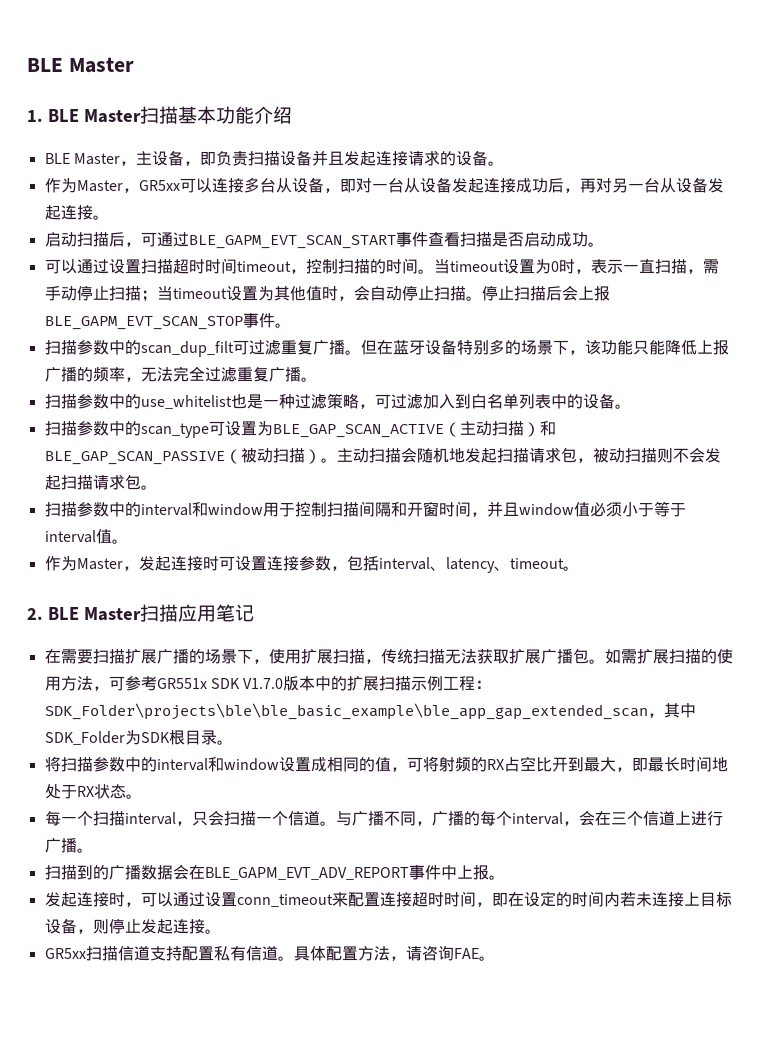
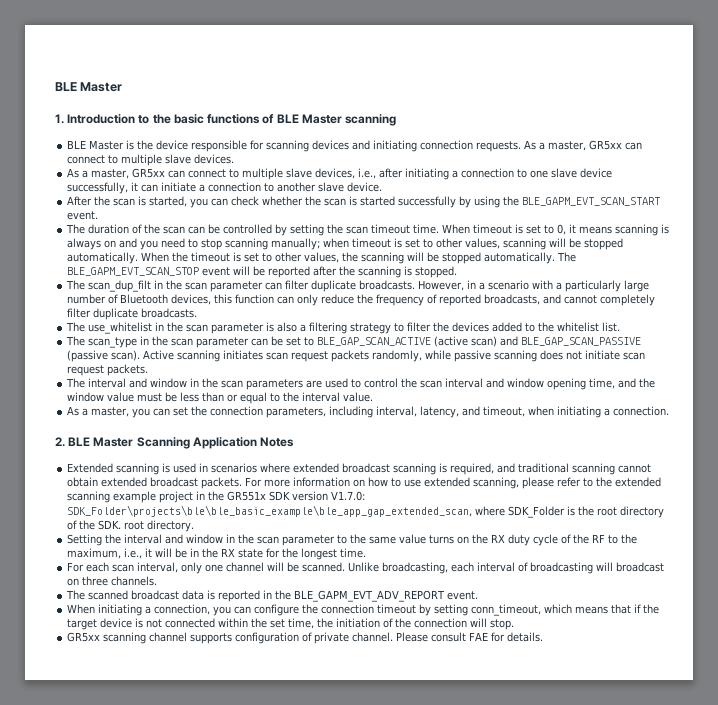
[47,106,292,124] [44,150,504,166] [44,177,724,193] [44,205,109,220] [44,232,604,249] [44,258,719,274] [44,285,610,302] [44,313,291,330] [44,339,729,357] [44,366,317,382] [44,393,631,409] [44,421,556,438] [44,447,721,465] [44,474,157,490] [44,501,686,517] [44,529,128,544] [44,555,579,573] [27,604,254,622] [44,648,733,664] [44,676,492,691] [44,703,696,720] [44,730,233,745] [44,756,728,772] [44,784,142,799] [44,810,723,826] [44,838,93,853] [44,864,505,880] [44,891,732,907] [44,918,221,934] [44,945,495,961] BLE Master扫描基本功能介绍 // BLE Master，主设备，即负责扫描设备并且发起连接请求的设备。 // 作为Master，GR5xx可以连接多台从设备，即对一台从设备发起连接成功后，再对另一台从设备发起连接。 // 启动扫描后，可通过BLE_GAPM_EVT_SCAN_START事件查看扫描是否启动成功。 // 可以通过设置扫描超时时间timeout，控制扫描的时间。当timeout设置为0时，表示一直扫描，需手动停止扫描；当timeout设置为其他值时，会自动停止扫描。停止扫描后会上报BLE_GAPM_EVT_SCAN_STOP事件。 // 扫描参数中的scan_dup_filt可过滤重复广播。但在蓝牙设备特别多的场景下，该功能只能降低上报广播的频率，无法完全过滤重复广播。 // 扫描参数中的use_whitelist也是一种过滤策略，可过滤加入到白名单列表中的设备。 // 扫描参数中的scan_type可设置为BLE_GAP_SCAN_ACTIVE（主动扫描）和BLE_GAP_SCAN_PASSIVE（被动扫描）。主动扫描会随机地发起扫描请求包，被动扫描则不会发起扫描请求包。 // 扫描参数中的interval和window用于控制扫描间隔和开窗时间，并且window值必须小于等于interval值。 // 作为Master，发起连接时可设置连接参数，包括interval、latency、timeout。 // 2. BLE Master扫描应用笔记 // 在需要扫描扩展广播的场景下，使用扩展扫描，传统扫描无法获取扩展广播包。如需扩展扫描的使用方法，可参考GR551x SDK V1.7.0版本中的扩展扫描示例工程：SDK_Folder\projects\ble\ble_basic_example\ble_app_gap_extended_scan，其中SDK_Folder为SDK根目录。 // 将扫描参数中的interval和window设置成相同的值，可将射频的RX占空比开到最大，即最长时间地处于RX状态。 // 每一个扫描interval，只会扫描一个信道。与广播不同，广播的每个interval，会在三个信道上进行广播。 // 扫描到的广播数据会在BLE_GAPM_EVT_ADV_REPORT事件中上报。 // 发起连接时，可以通过设置conn_timeout来配置连接超时时间，即在设定的时间内若未连接上目标设备，则停止发起连接。 // GR5xx扫描信道支持配置私有信道。具体配置方法，请咨询FAE。 -> [67,114,397,126] [67,140,643,152] [67,154,235,166] [67,168,613,180] [67,182,383,194] [67,196,661,208] [67,211,99,220] [66,224,670,236] [67,238,624,250] [67,252,577,264] [67,266,458,278] [66,280,650,292] [67,294,656,306] [67,308,198,320] [66,322,621,334] [66,336,642,348] [67,350,646,362] [67,364,149,376] [66,378,656,390] [67,392,374,404] [67,406,670,418] [55,437,295,449] [67,463,652,475] [67,477,662,489] [67,491,366,503] [67,505,665,518] [67,520,195,532] [67,534,638,546] [67,548,367,560] [67,562,665,574] [67,576,158,586] [66,590,479,602] [67,604,660,616] [67,618,515,630] [67,632,544,644] Introduction to the basic functions of BLE Master scanning // BLE Master is the device responsible for scanning devices and initiating connection requests. As a master, GR5xx can connect to multiple slave devices. // As a master, GR5xx can connect to multiple slave devices, i.e., after initiating a connection to one slave device successfully, it can initiate a connection to another slave device. // After the scan is started, you can check whether the scan is started successfully by using the BLE_GAPM_EVT_SCAN_START event. // The duration of the scan can be controlled by setting the scan timeout time. When timeout is set to 0, it means scanning is always on and you need to stop scanning manually; when timeout is set to other values, scanning will be stopped automatically. When the timeout is set to other values, the scanning will be stopped automatically. The BLE_GAPM_EVT_SCAN_STOP event will be reported after the scanning is stopped. // The scan_dup_filt in the scan parameter can filter duplicate broadcasts. However, in a scenario with a particularly large number of Bluetooth devices, this function can only reduce the frequency of reported broadcasts, and cannot completely filter duplicate broadcasts. // The use_whitelist in the scan parameter is also a filtering strategy to filter the devices added to the whitelist list. // The scan_type in the scan parameter can be set to BLE_GAP_SCAN_ACTIVE (active scan) and BLE_GAP_SCAN_PASSIVE (passive scan). Active scanning initiates scan request packets randomly, while passive scanning does not initiate scan request packets. // The interval and window in the scan parameters are used to control the scan interval and window opening time, and the window value must be less than or equal to the interval value. // As a master, you can set the connection parameters, including interval, latency, and timeout, when initiating a connection. // 2. BLE Master Scanning Application Notes // Extended scanning is used in scenarios where extended broadcast scanning is required, and traditional scanning cannot obtain extended broadcast packets. For more information on how to use extended scanning, please refer to the extended scanning example project in the GR551x SDK version V1.7.0: SDK_Folder\projects\ble\ble_basic_example\ble_app_gap_extended_scan, where SDK_Folder is the root directory of the SDK. root directory. // Setting the interval and window in the scan parameter to the same value turns on the RX duty cycle of the RF to the maximum, i.e., it will be in the RX state for the longest time. // For each scan interval, only one channel will be scanned. Unlike broadcasting, each interval of broadcasting will broadcast on three channels. // The scanned broadcast data is reported in the BLE_GAPM_EVT_ADV_REPORT event. // When initiating a connection, you can configure the connection timeout by setting conn_timeout, which means that if the target device is not connected within the set time, the initiation of the connection will stop. // GR5xx scanning channel supports configuration of private channel. Please consult FAE for details.

